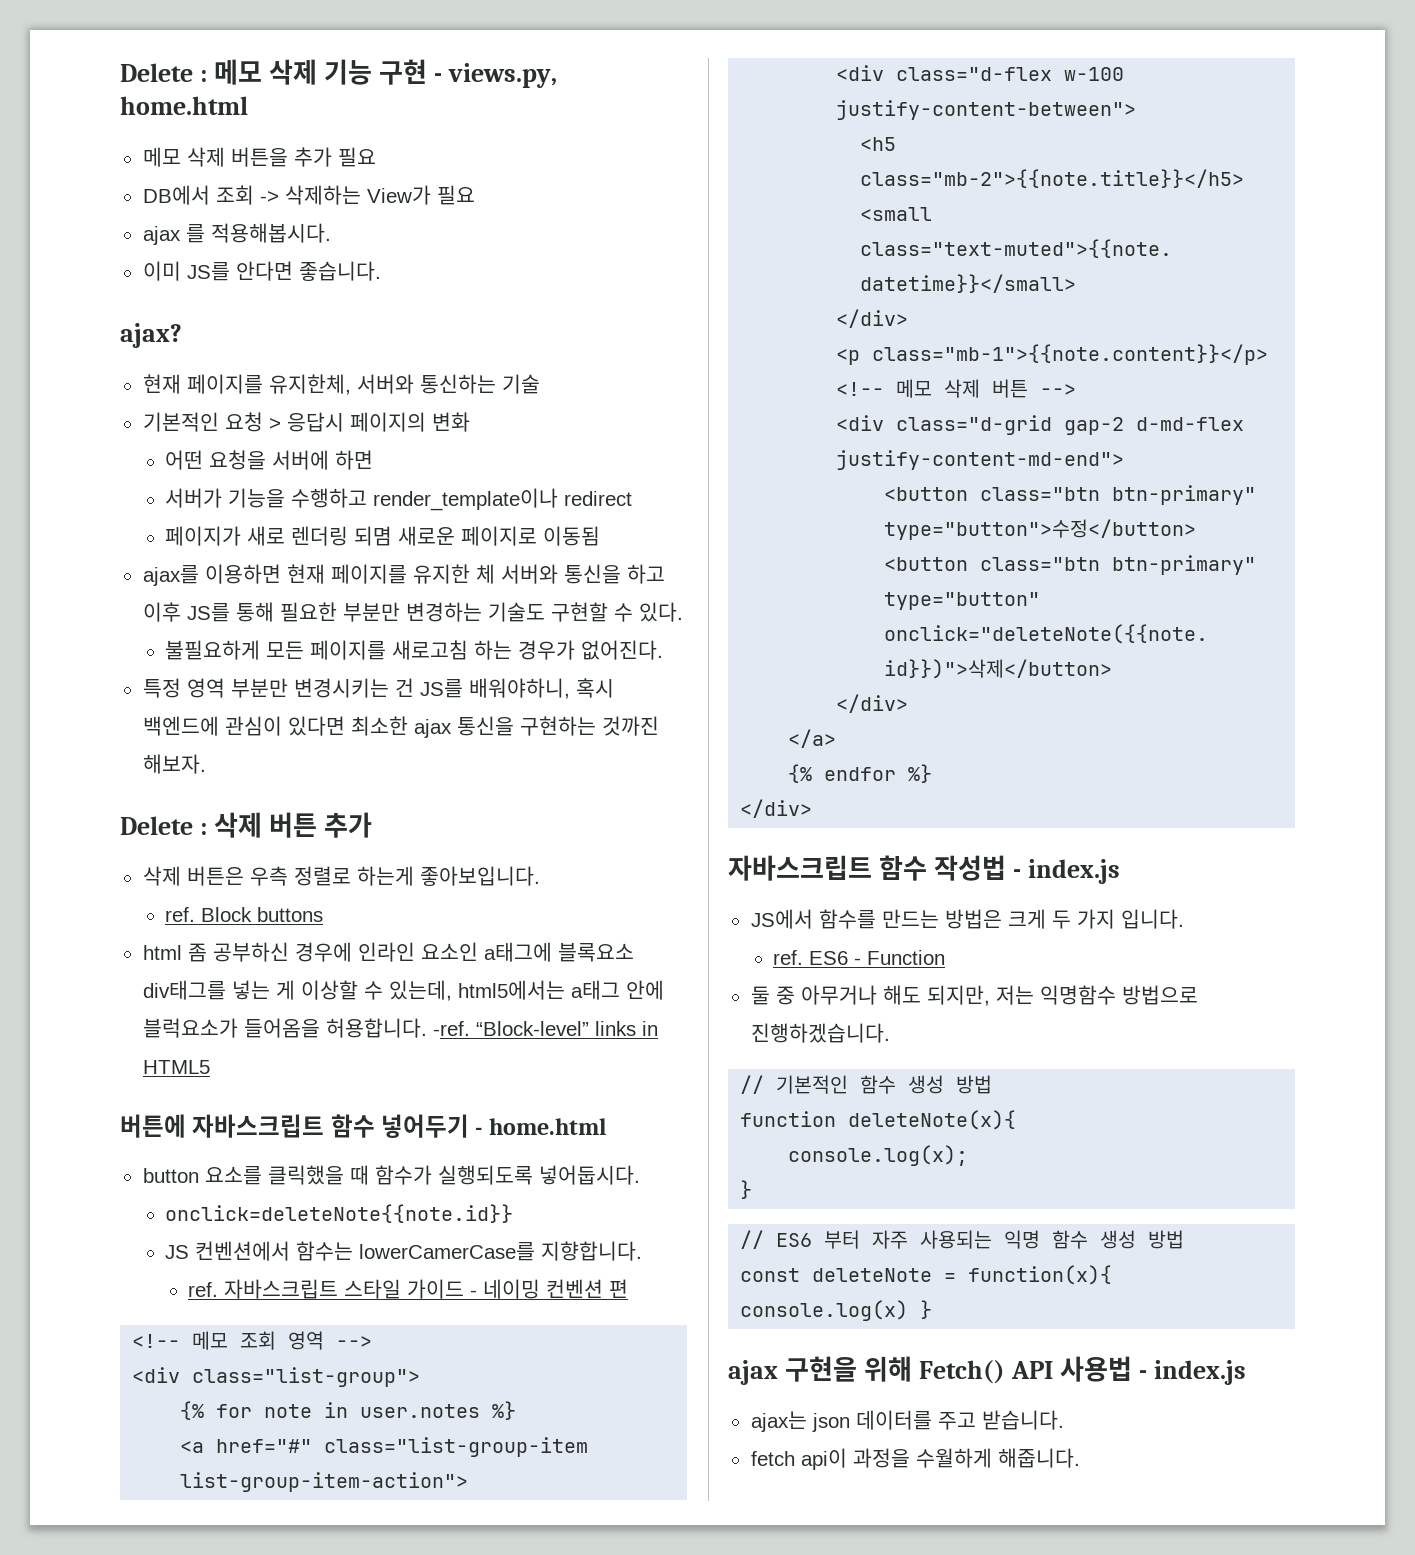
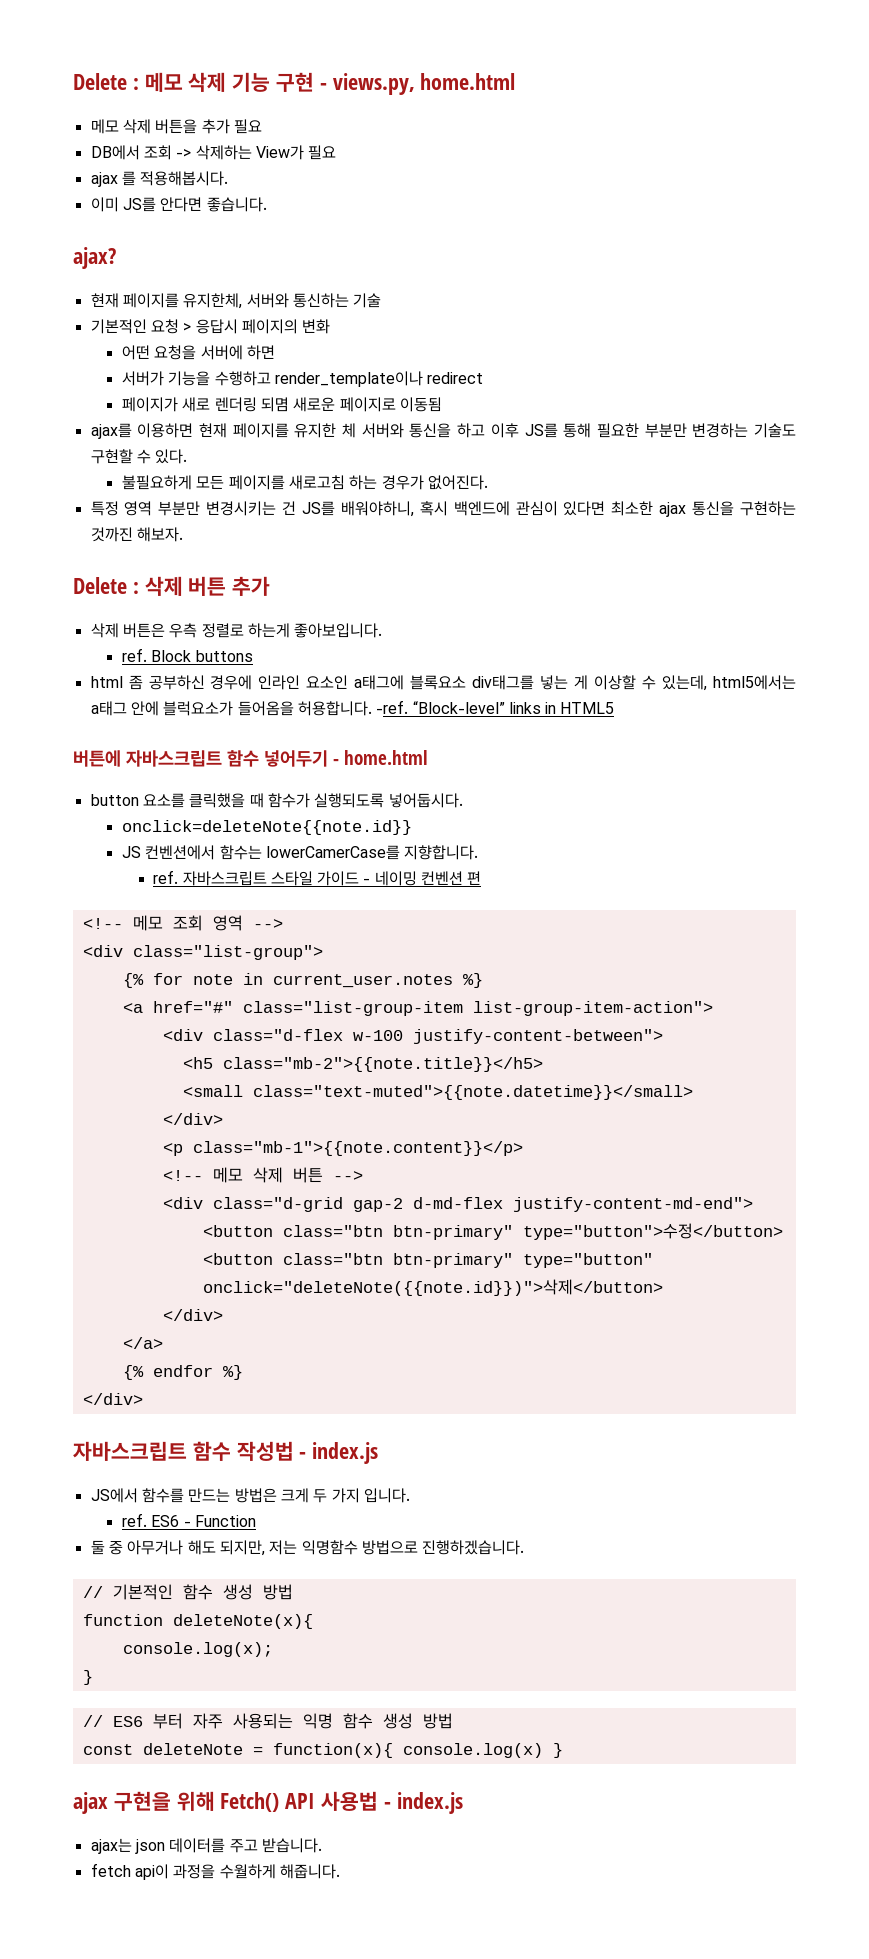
[360,1404,481,1418] user.notes -> [272,974,453,988] current_user.notes

